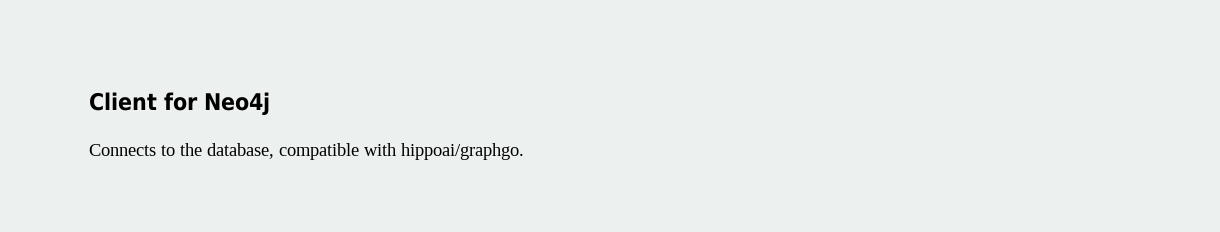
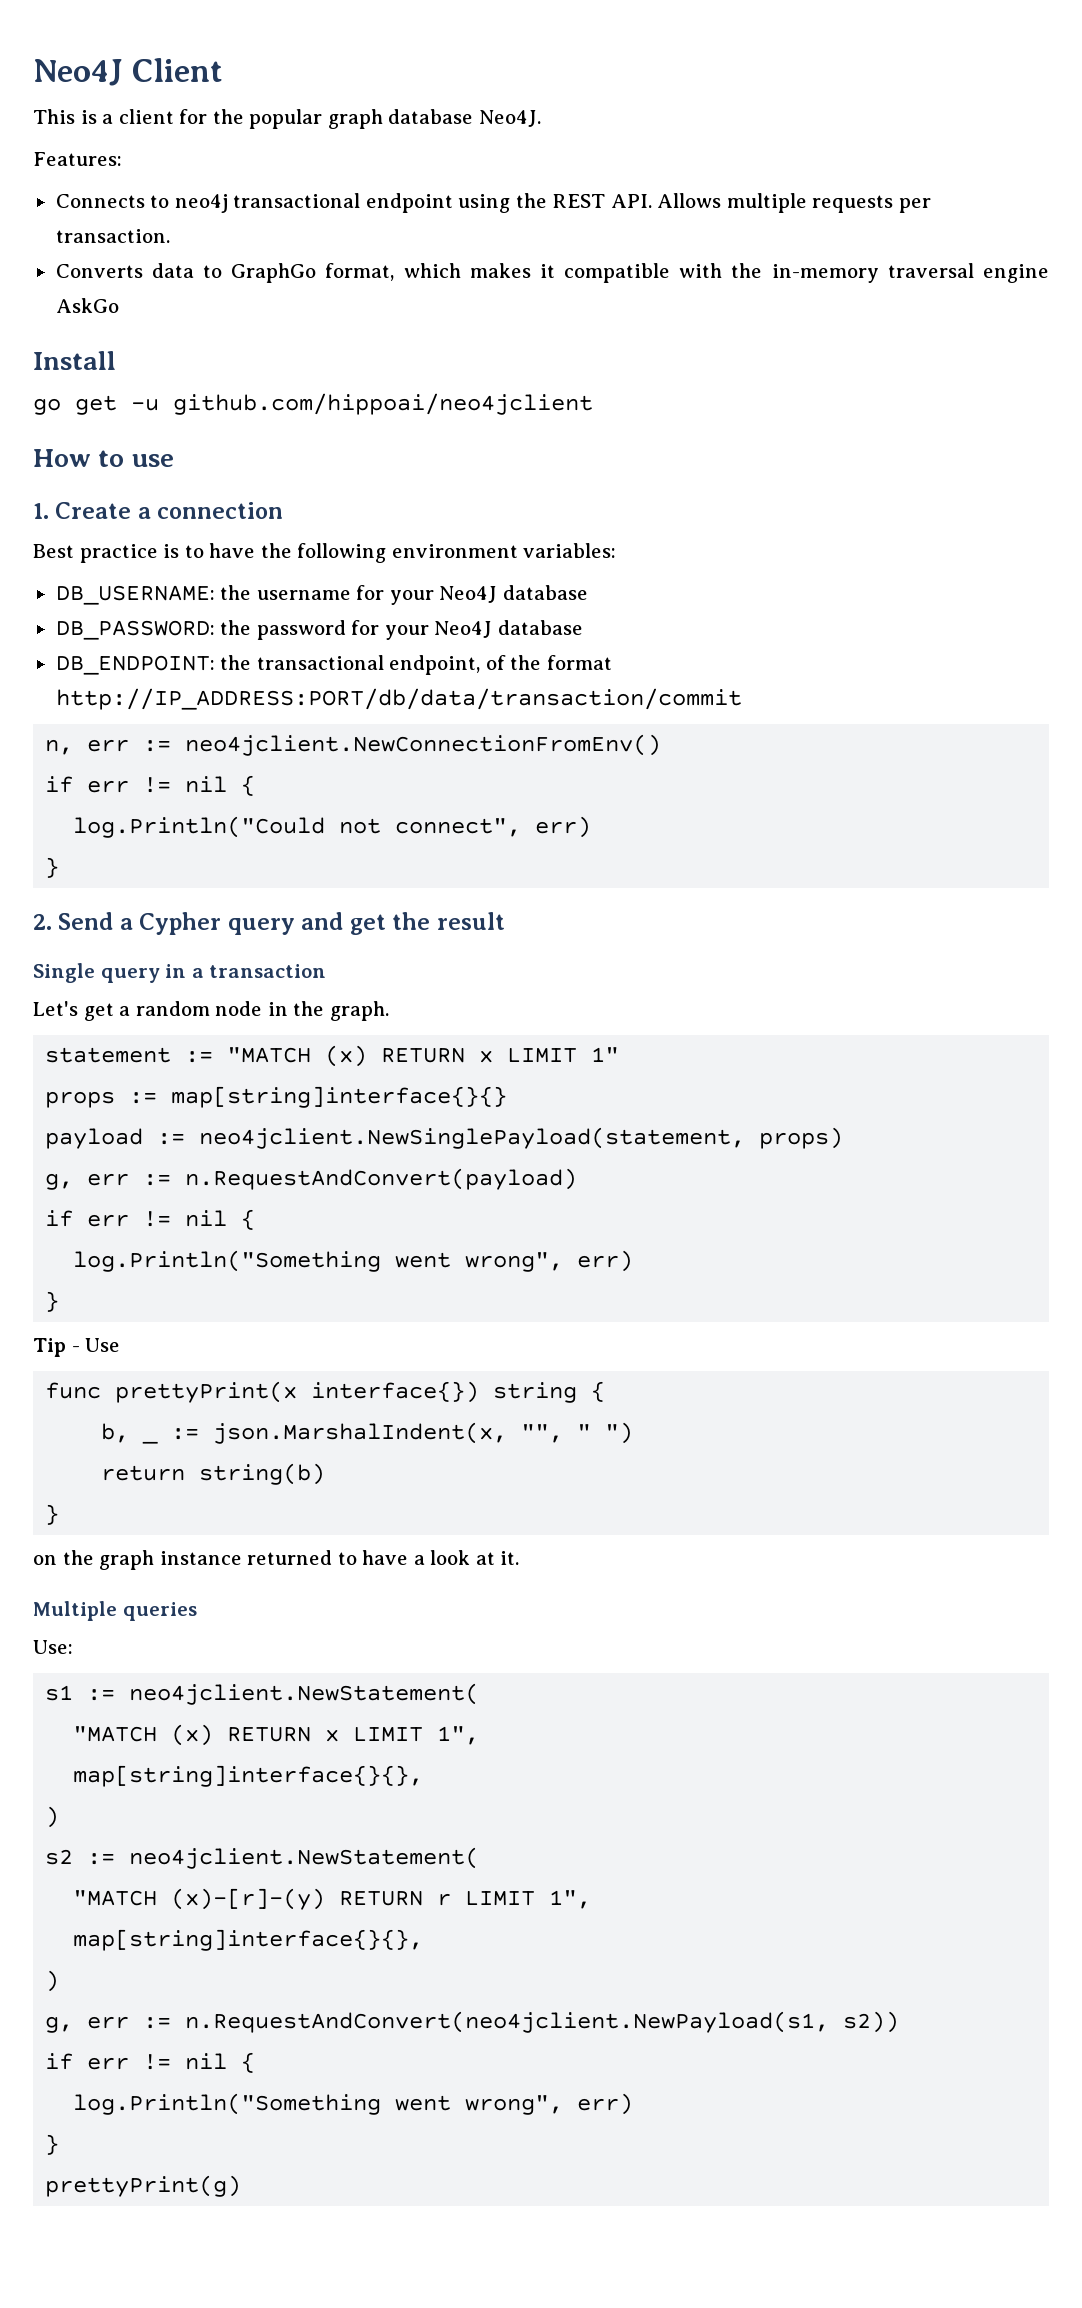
(89, 101) none -> [33,59,123,86] Neo4J
[164,92,270,115] [89,143,524,160] for Neo4j // Connects to the database, compatible with hippoai/graphgo. -> [33,109,541,129] [33,152,122,166] [55,193,931,213] [55,229,170,243] [55,263,1049,283] [55,298,119,313] [33,351,116,370] [33,393,593,415] [33,449,174,467] [33,502,284,519] [33,543,617,563] [55,585,588,605] [55,620,583,640] [55,655,612,675] [55,688,742,710] [45,734,662,756] [45,775,256,796] [73,816,592,838] [45,857,60,878] [33,912,505,935] [33,963,327,983] [33,1001,389,1021] [45,1045,620,1067] [45,1086,508,1108] [45,1127,844,1149] [45,1168,578,1190] [45,1209,256,1230] [73,1250,634,1272] [45,1291,60,1312] [33,1338,121,1357] [45,1381,606,1403] [101,1422,634,1444] [101,1463,326,1485] [45,1504,60,1525] [33,1550,520,1570] [33,1601,197,1621] [33,1640,73,1654] [45,1683,480,1705] [73,1724,480,1746] [73,1765,424,1787] [45,1806,60,1828] [45,1847,480,1869] [73,1888,592,1910] [73,1929,424,1951] [45,1970,60,1992] [45,2011,900,2033] [45,2052,256,2073] [73,2093,634,2115] [45,2134,60,2155] [45,2175,242,2197] // This is a client for the popular graph database Neo4J. // Features: // Connects to neo4j transactional endpoint using the REST API. Allows multiple requests per transaction. // Converts data to GraphGo format, which makes it compatible with the in-memory traversal engine AskGo // Install // go get -u github.com/hippoai/neo4jclient // How to use // 1. Create a connection // Best practice is to have the following environment variables: // DB_USERNAME: the username for your Neo4J database // DB_PASSWORD: the password for your Neo4J database // DB_ENDPOINT: the transactional endpoint, of the format http://IP_ADDRESS:PORT/db/data/transaction/commit // n, err := neo4jclient.NewConnectionFromEnv() // if err != nil { // log.Println("Could not connect", err) // } // 2. Send a Cypher query and get the result // Single query in a transaction // Let's get a random node in the graph. // statement := "MATCH (x) RETURN x LIMIT 1" // props := map[string]interface{}{} // payload := neo4jclient.NewSinglePayload(statement, props) // g, err := n.RequestAndConvert(payload) // if err != nil { // log.Println("Something went wrong", err) // } // Tip - Use // func prettyPrint(x interface{}) string { // b, _ := json.MarshalIndent(x, "", " ") // return string(b) // } // on the graph instance returned to have a look at it. // Multiple queries // Use: // s1 := neo4jclient.NewStatement( // "MATCH (x) RETURN x LIMIT 1", // map[string]interface{}{}, // ) // s2 := neo4jclient.NewStatement( // "MATCH (x)-[r]-(y) RETURN r LIMIT 1", // map[string]interface{}{}, // ) // g, err := n.RequestAndConvert(neo4jclient.NewPayload(s1, s2)) // if err != nil { // log.Println("Something went wrong", err) // } // prettyPrint(g)

